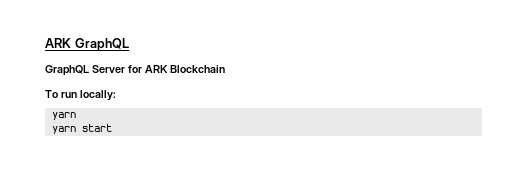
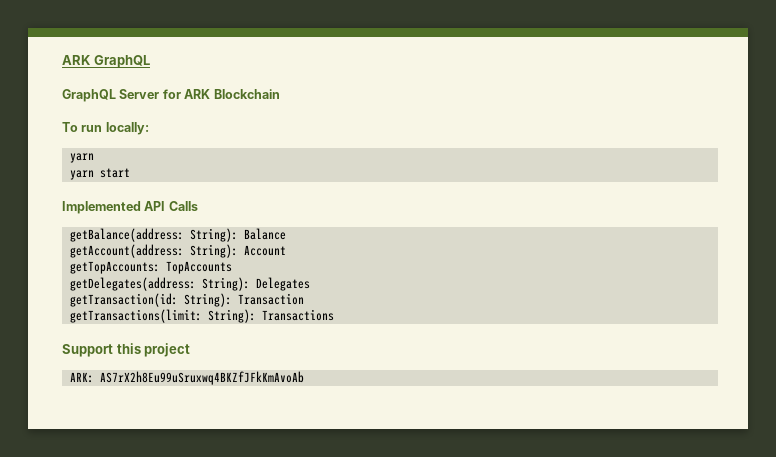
(112, 128) none -> [62,201,198,214] [69,228,286,242] [69,244,286,258] [69,261,232,274] [69,277,310,291] [69,293,304,307] [69,309,334,323] [62,343,191,357] [69,371,304,385] // Implemented API Calls // getBalance(address: String): Balance // getAccount(address: String): Account // getTopAccounts: TopAccounts // getDelegates(address: String): Delegates // getTransaction(id: String): Transaction // getTransactions(limit: String): Transactions // Support this project // ARK: AS7rX2h8Eu99uSruxwq4BKZfJFkKmAvoAb

